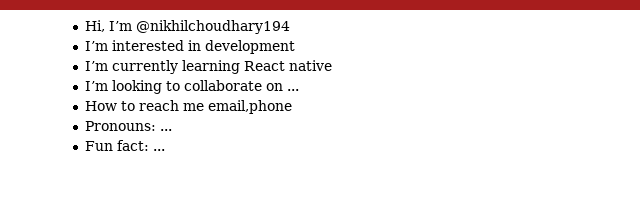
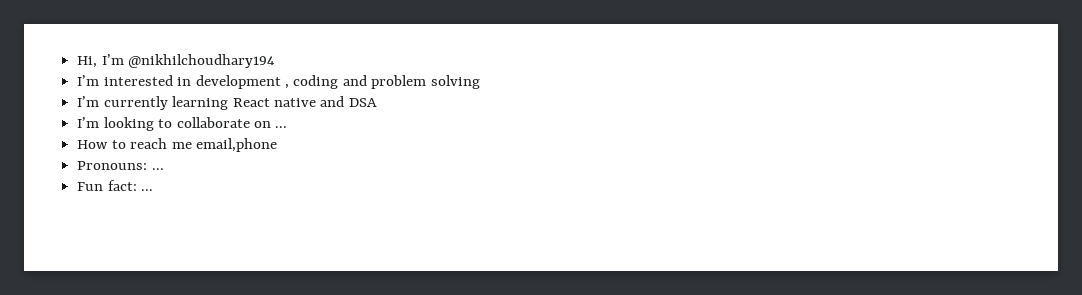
(295, 47) none -> [284,75,480,89] , coding and problem solving
(332, 65) none -> [320,96,377,107] and DSA

